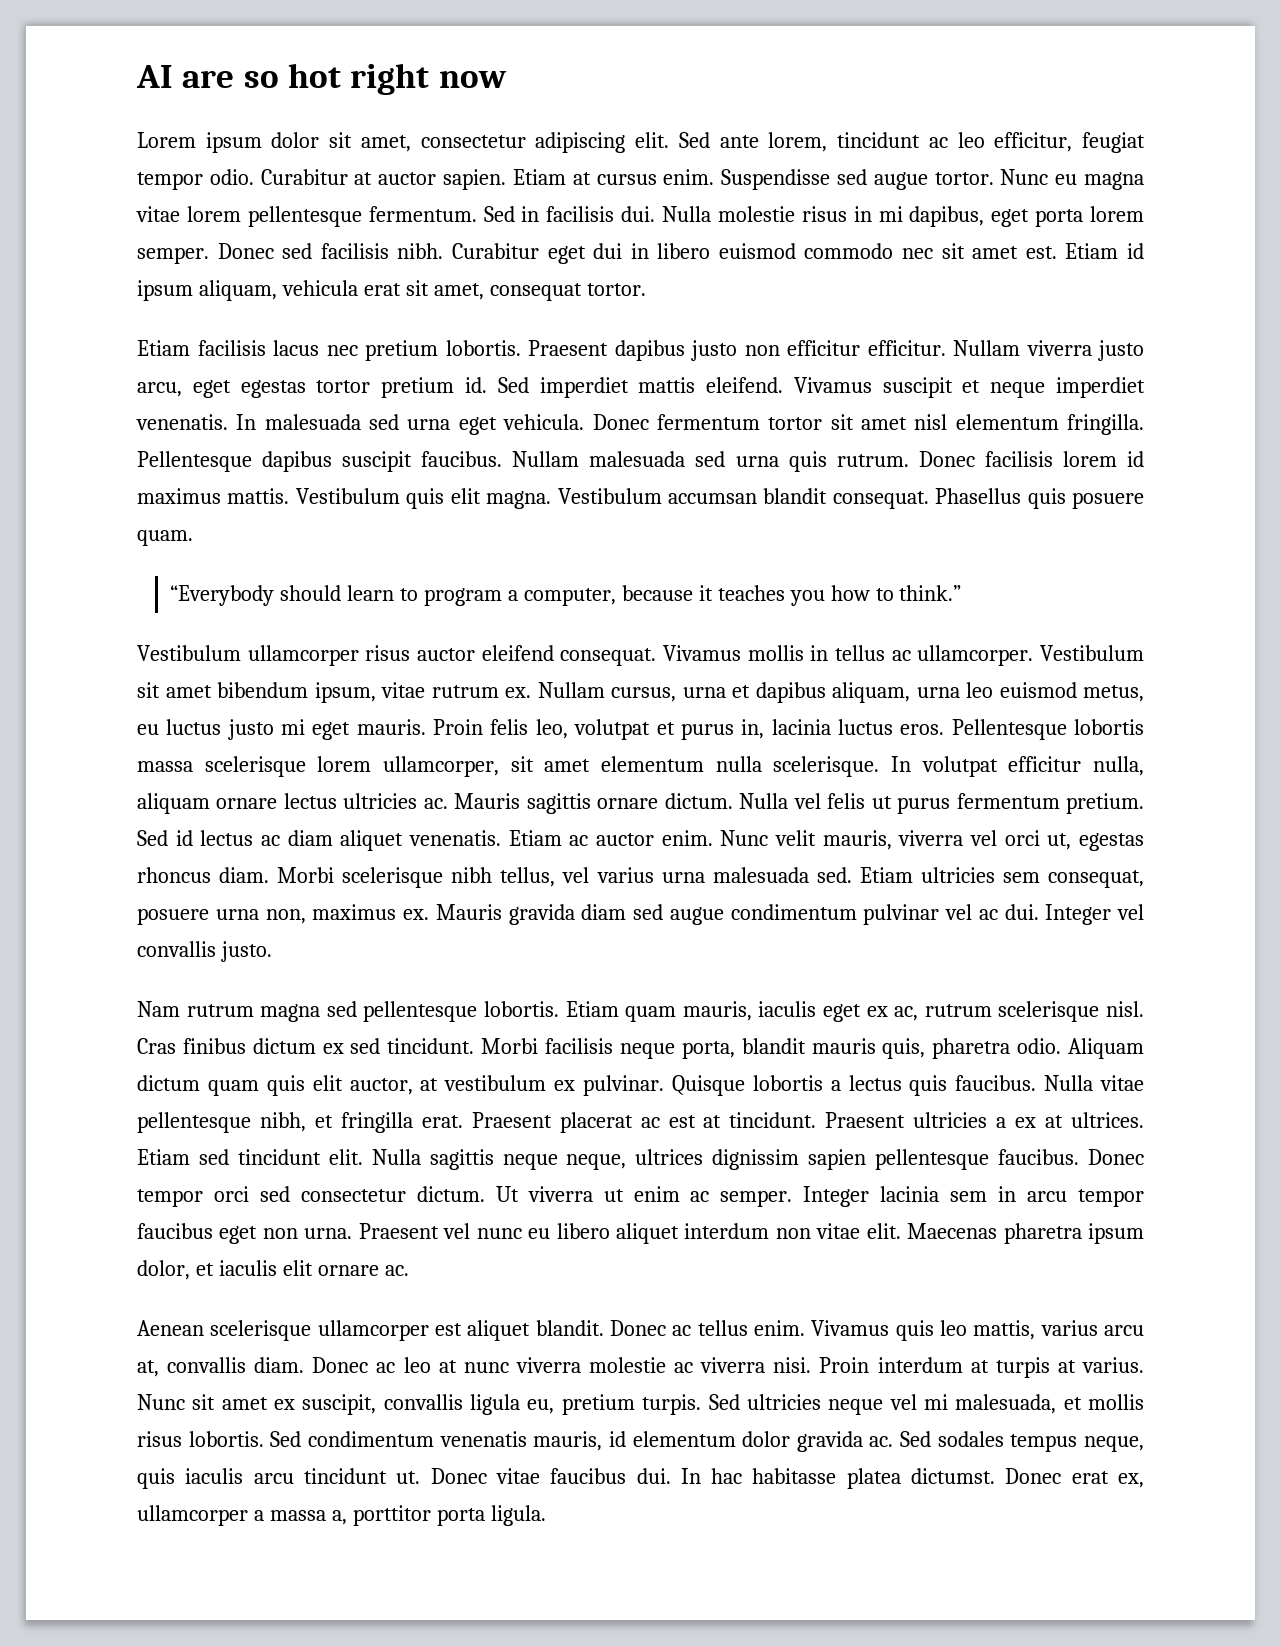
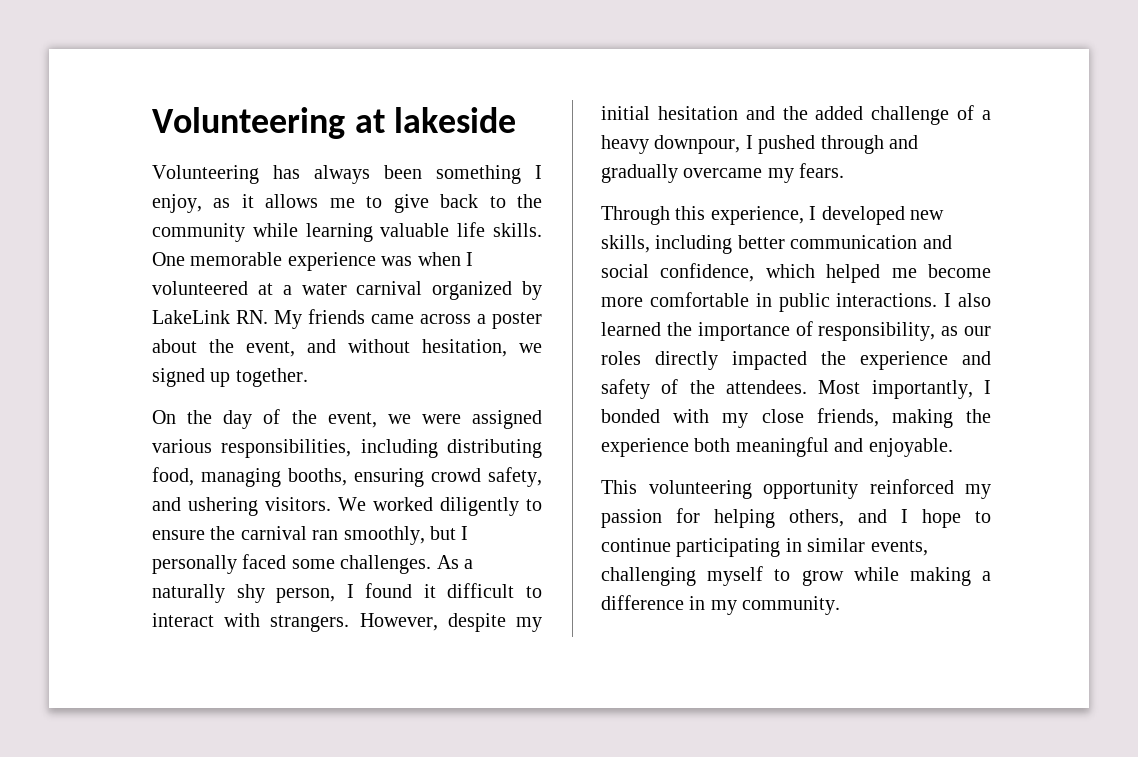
[136,63,507,95] [137,132,1145,153] [137,169,1144,190] [136,206,1144,227] [137,243,1145,264] [137,280,646,301] [137,340,1144,361] [137,377,1146,398] [136,414,1144,435] [137,451,1145,472] [137,488,1144,509] [137,530,193,546] [170,585,962,606] [137,645,1144,666] [137,682,1144,703] [137,719,1145,740] [137,756,1144,777] [137,793,1144,814] [137,830,1144,851] [137,867,1144,888] [137,904,1144,925] [137,941,272,962] [137,1001,1145,1022] [137,1038,1144,1059] [137,1075,1144,1096] [137,1112,1144,1133] [137,1149,1144,1170] [137,1186,1144,1207] [137,1223,1144,1244] [137,1260,409,1280] [137,1320,1145,1341] [137,1357,1144,1378] [137,1394,1145,1415] [137,1431,1144,1452] [137,1468,1144,1489] [137,1505,546,1526] AI are so hot right now // Lorem ipsum dolor sit amet, consectetur adipiscing elit. Sed ante lorem, tincidunt ac leo efficitur, feugiat tempor odio. Curabitur at auctor sapien. Etiam at cursus enim. Suspendisse sed augue tortor. Nunc eu magna vitae lorem pellentesque fermentum. Sed in facilisis dui. Nulla molestie risus in mi dapibus, eget porta lorem semper. Donec sed facilisis nibh. Curabitur eget dui in libero euismod commodo nec sit amet est. Etiam id ipsum aliquam, vehicula erat sit amet, consequat tortor. // Etiam facilisis lacus nec pretium lobortis. Praesent dapibus justo non efficitur efficitur. Nullam viverra justo arcu, eget egestas tortor pretium id. Sed imperdiet mattis eleifend. Vivamus suscipit et neque imperdiet venenatis. In malesuada sed urna eget vehicula. Donec fermentum tortor sit amet nisl elementum fringilla. Pellentesque dapibus suscipit faucibus. Nullam malesuada sed urna quis rutrum. Donec facilisis lorem id maximus mattis. Vestibulum quis elit magna. Vestibulum accumsan blandit consequat. Phasellus quis posuere quam. // “Everybody should learn to program a computer, because it teaches you how to think.” // Vestibulum ullamcorper risus auctor eleifend consequat. Vivamus mollis in tellus ac ullamcorper. Vestibulum sit amet bibendum ipsum, vitae rutrum ex. Nullam cursus, urna et dapibus aliquam, urna leo euismod metus, eu luctus justo mi eget mauris. Proin felis leo, volutpat et purus in, lacinia luctus eros. Pellentesque lobortis massa scelerisque lorem ullamcorper, sit amet elementum nulla scelerisque. In volutpat efficitur nulla, aliquam ornare lectus ultricies ac. Mauris sagittis ornare dictum. Nulla vel felis ut purus fermentum pretium. Sed id lectus ac diam aliquet venenatis. Etiam ac auctor enim. Nunc velit mauris, viverra vel orci ut, egestas rhoncus diam. Morbi scelerisque nibh tellus, vel varius urna malesuada sed. Etiam ultricies sem consequat, posuere urna non, maximus ex. Mauris gravida diam sed augue condimentum pulvinar vel ac dui. Integer vel convallis justo. // Nam rutrum magna sed pellentesque lobortis. Etiam quam mauris, iaculis eget ex ac, rutrum scelerisque nisl. Cras finibus dictum ex sed tincidunt. Morbi facilisis neque porta, blandit mauris quis, pharetra odio. Aliquam dictum quam quis elit auctor, at vestibulum ex pulvinar. Quisque lobortis a lectus quis faucibus. Nulla vitae pellentesque nibh, et fringilla erat. Praesent placerat ac est at tincidunt. Praesent ultricies a ex at ultrices. Etiam sed tincidunt elit. Nulla sagittis neque neque, ultrices dignissim sapien pellentesque faucibus. Donec tempor orci sed consectetur dictum. Ut viverra ut enim ac semper. Integer lacinia sem in arcu tempor faucibus eget non urna. Praesent vel nunc eu libero aliquet interdum non vitae elit. Maecenas pharetra ipsum dolor, et iaculis elit ornare ac. // Aenean scelerisque ullamcorper est aliquet blandit. Donec ac tellus enim. Vivamus quis leo mattis, varius arcu at, convallis diam. Donec ac leo at nunc viverra molestie ac viverra nisi. Proin interdum at turpis at varius. Nunc sit amet ex suscipit, convallis ligula eu, pretium turpis. Sed ultricies neque vel mi malesuada, et mollis risus lobortis. Sed condimentum venenatis mauris, id elementum dolor gravida ac. Sed sodales tempus neque, quis iaculis arcu tincidunt ut. Donec vitae faucibus dui. In hac habitasse platea dictumst. Donec erat ex, ullamcorper a massa a, porttitor porta ligula. -> [152,107,517,139] [152,165,542,184] [152,194,543,213] [152,222,542,242] [152,252,473,271] [152,281,542,300] [152,309,542,329] [152,339,542,357] [152,368,308,387] [152,409,542,429] [152,439,542,458] [152,467,542,487] [152,497,542,516] [152,526,469,545] [152,554,473,574] [152,583,542,603] [152,613,542,632] [601,105,991,125] [601,135,918,154] [601,163,845,183] [601,206,944,225] [601,235,952,254] [601,263,991,283] [601,292,991,312] [601,321,991,341] [601,351,991,370] [601,379,991,399] [601,408,991,428] [601,437,953,457] [601,479,991,499] [601,508,991,528] [601,538,928,557] [601,566,992,586] [601,595,841,615] Volunteering at lakeside // Volunteering has always been something I enjoy, as it allows me to give back to the community while learning valuable life skills. One memorable experience was when I volunteered at a water carnival organized by LakeLink RN. My friends came across a poster about the event, and without hesitation, we signed up together. // On the day of the event, we were assigned various responsibilities, including distributing food, managing booths, ensuring crowd safety, and ushering visitors. We worked diligently to ensure the carnival ran smoothly, but I personally faced some challenges. As a naturally shy person, I found it difficult to interact with strangers. However, despite my initial hesitation and the added challenge of a heavy downpour, I pushed through and gradually overcame my fears. // Through this experience, I developed new skills, including better communication and social confidence, which helped me become more comfortable in public interactions. I also learned the importance of responsibility, as our roles directly impacted the experience and safety of the attendees. Most importantly, I bonded with my close friends, making the experience both meaningful and enjoyable. // This volunteering opportunity reinforced my passion for helping others, and I hope to continue participating in similar events, challenging myself to grow while making a difference in my community.

